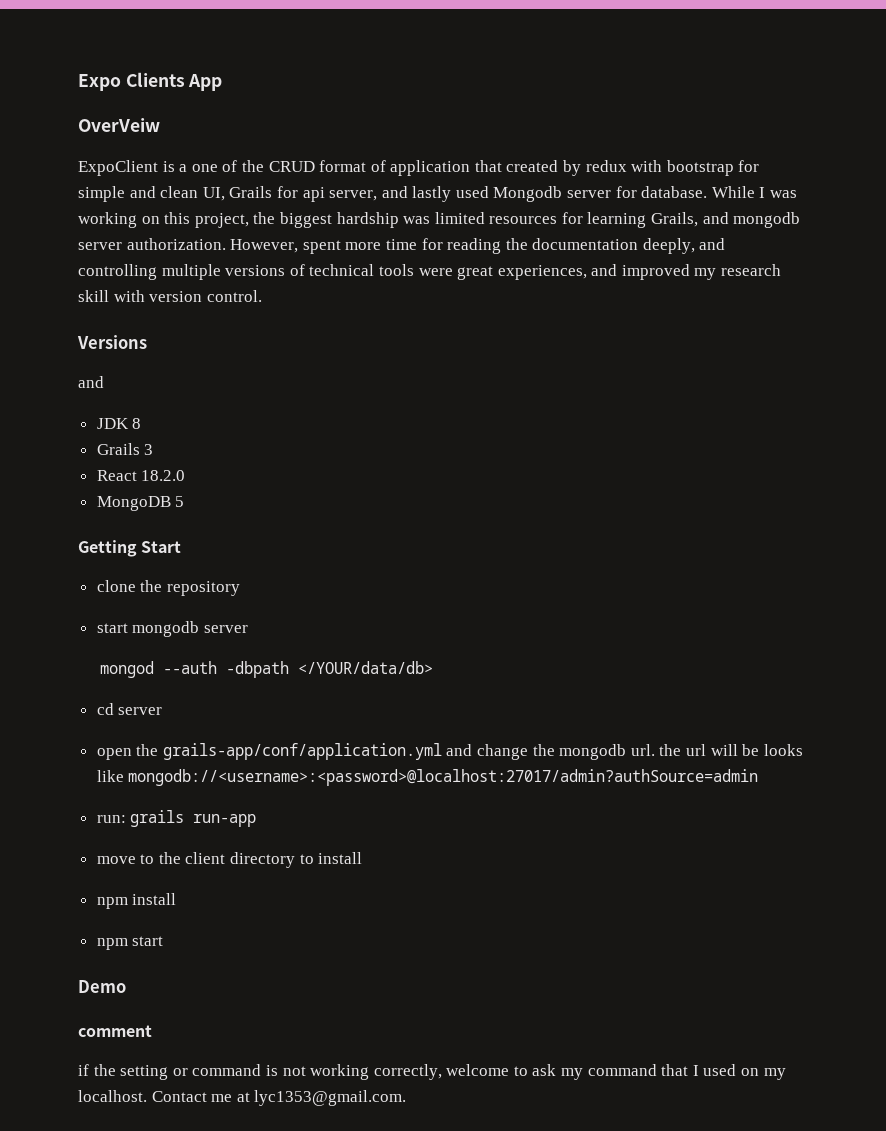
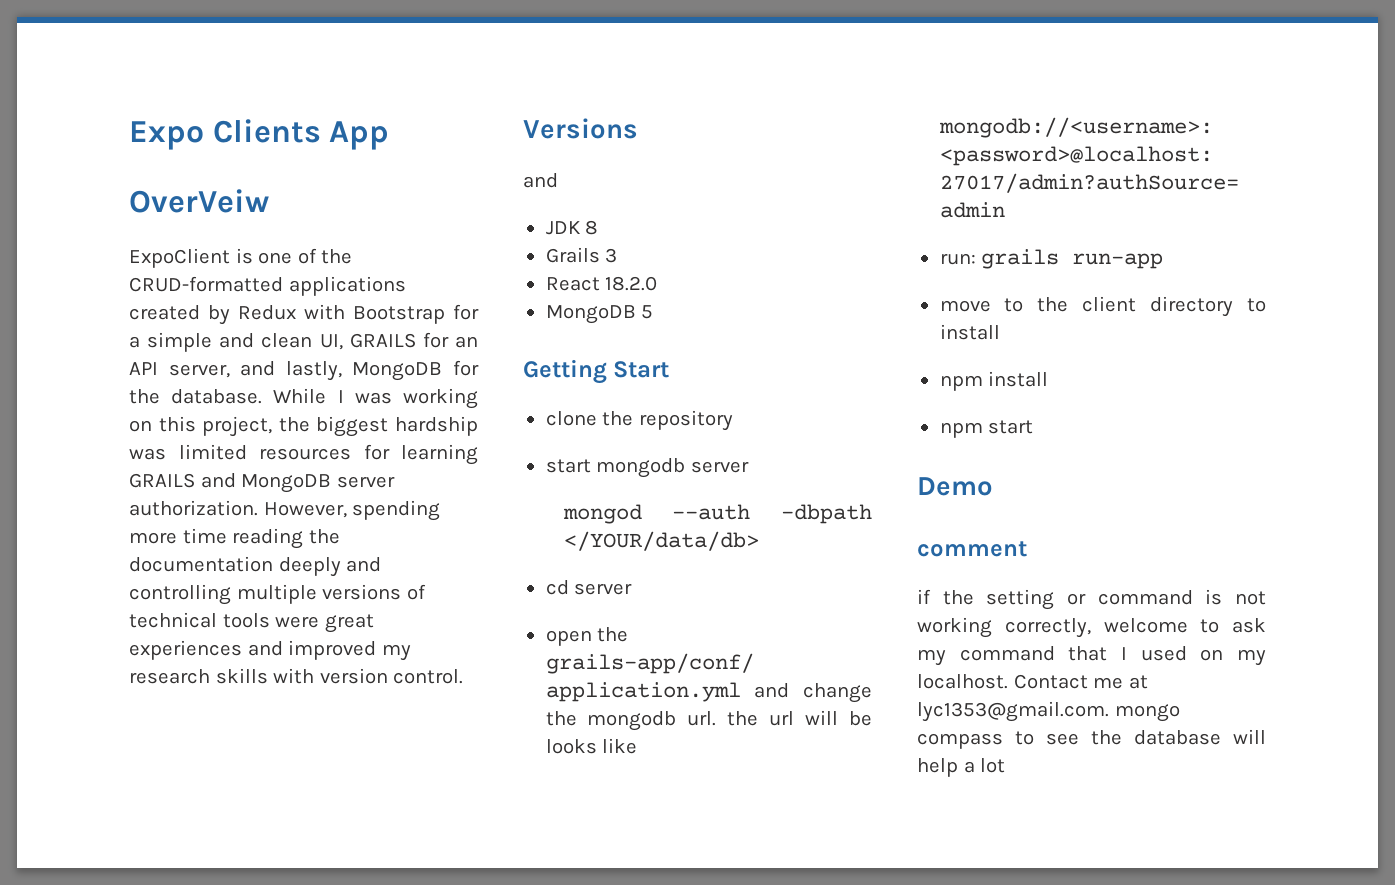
[179,164,188,172] a -> (253, 256) none
[268,160,760,176] [78,186,637,202] CRUD format of application that created by redux with bootstrap for simple and clean UI, Grails for api server, and lastly used Mongodb server for -> [129,276,406,296] [129,304,479,325] [129,332,478,352] [129,360,479,381] [129,389,160,404] CRUD-formatted applications created by Redux with Bootstrap for a simple and clean UI, GRAILS for an API server, and lastly, MongoDB for the
[651,212,801,228] Grails, and mongodb -> [129,473,332,493] GRAILS and MongoDB
[302,240,341,254] spent -> [352,500,441,521] spending
[421,238,443,250] for -> (227, 536) none
[642,238,695,254] deeply, -> [278,557,341,577] deeply
[497,265,587,280] experiences, -> [129,640,242,660] experiences
[78,290,109,302] skill -> [215,668,268,684] skills
(407, 1098) none -> [1114,704,1180,722] [917,729,1266,749] [917,758,1006,777] mongo compass to see the database will help a lot

